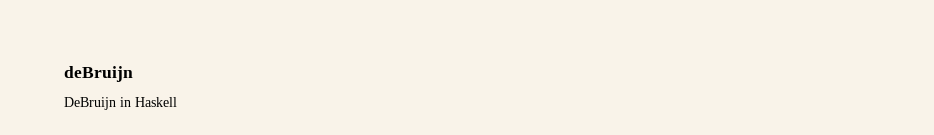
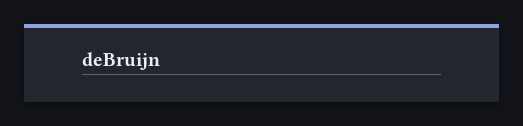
[64,97,177,110] // DeBruijn in Haskell -> (160, 61) none

